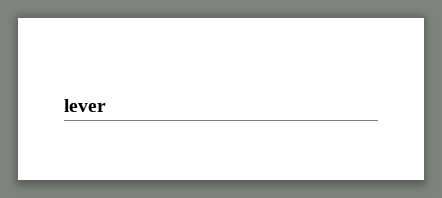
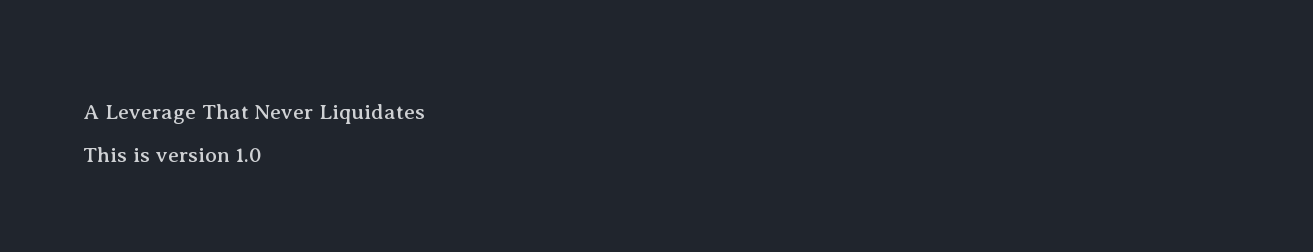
[64,99,106,112] lever -> [83,104,426,124] [83,147,263,162] A Leverage That Never Liquidates // This is version 1.0

